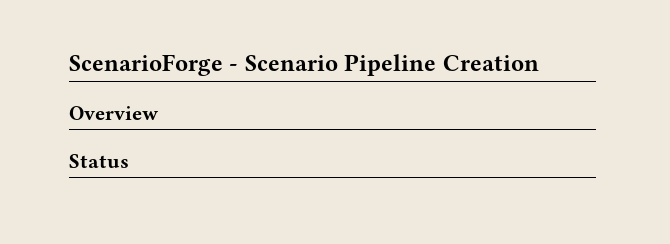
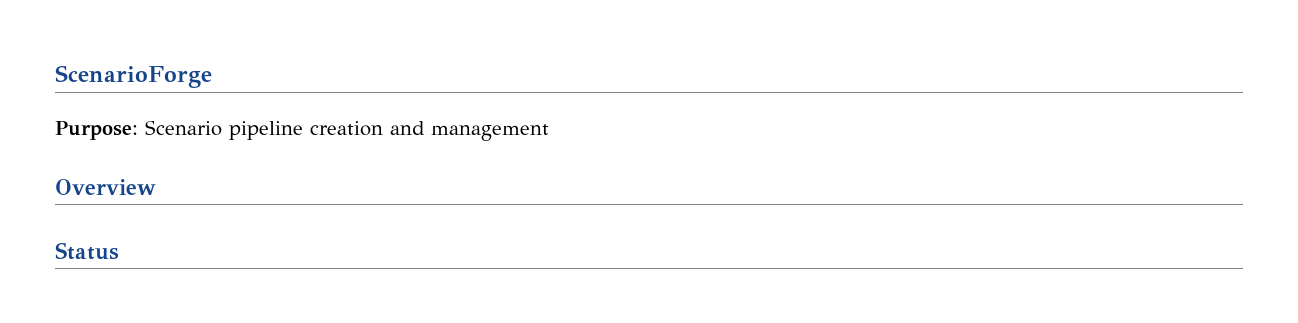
[229,54,539,76] - Scenario Pipeline Creation -> [55,120,549,141] // Purpose: Scenario pipeline creation and management

